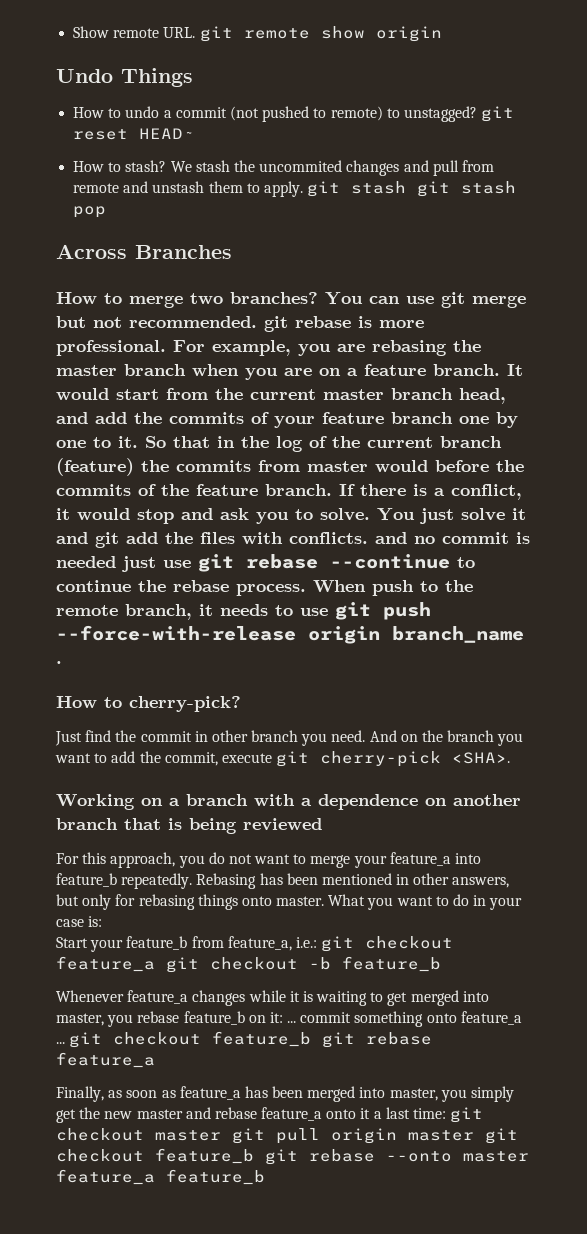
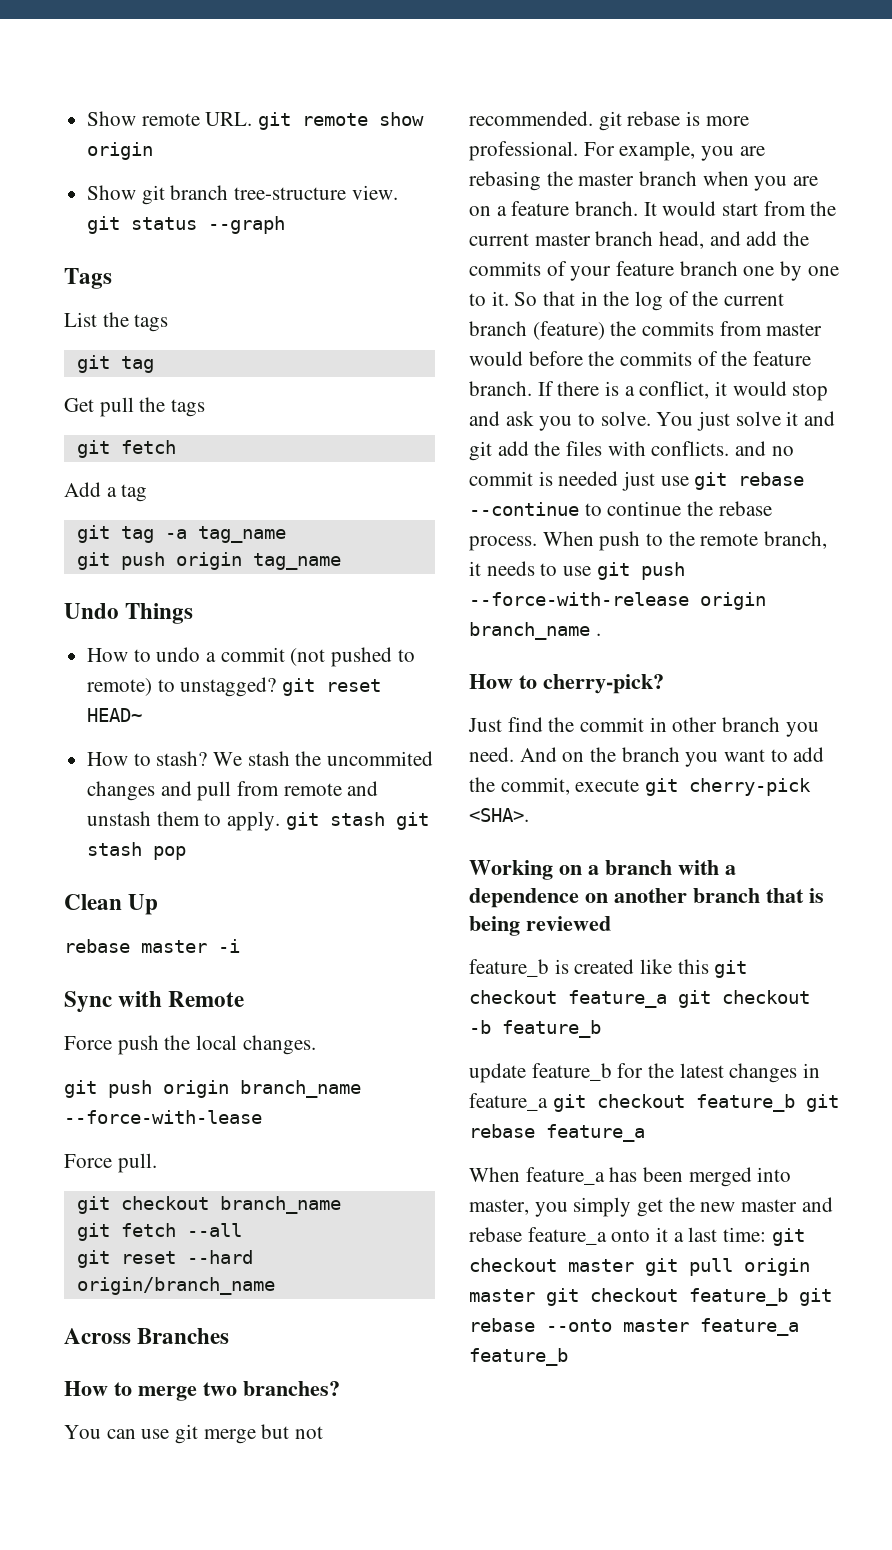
(442, 34) none -> [87,185,398,205] [87,216,286,234] [64,268,112,289] [64,312,169,332] [76,355,154,373] [64,397,206,417] [76,440,176,458] [64,482,148,502] [76,525,286,543] [76,552,341,570] // Show git branch tree-structure view. git status --graph // Tags // List the tags // git tag // Get pull the tags // git fetch // Add a tag // git tag -a tag_name // git push origin tag_name
(107, 212) none -> [64,894,159,915] [64,939,240,953] [64,991,245,1012] [64,1035,316,1055] [64,1080,361,1098] [64,1110,262,1124] [64,1153,157,1173] [76,1196,341,1214] [76,1223,242,1241] [76,1250,253,1268] [76,1277,275,1295] // Clean Up // rebase master -i // Sync with Remote // Force push the local changes. // git push origin branch_name --force-with-lease // Force pull. // git checkout branch_name // git fetch --all // git reset --hard origin/branch_name
(318, 298) none -> (340, 1388) //
[56,852,482,868] [56,873,510,889] [56,894,523,910] [56,916,103,927] [56,936,317,952] For this approach, you do not want to merge your feature_a into feature_b repeatedly. Rebasing has been mentioned in other answers, but only for rebasing things onto master. What you want to do in your case is: // Start your feature_b from feature_a, i.e.: -> [469,959,709,977] feature_b is created like this
[56,990,489,1006] [56,1011,522,1027] [56,1042,65,1044] Whenever feature_a changes while it is waiting to get merged into master, you rebase feature_b on it: ... commit something onto feature_a ... -> [469,1063,821,1083] [469,1093,548,1111] update feature_b for the latest changes in feature_a
[56,1086,176,1102] Finally, as soon as -> [469,1167,520,1182] When

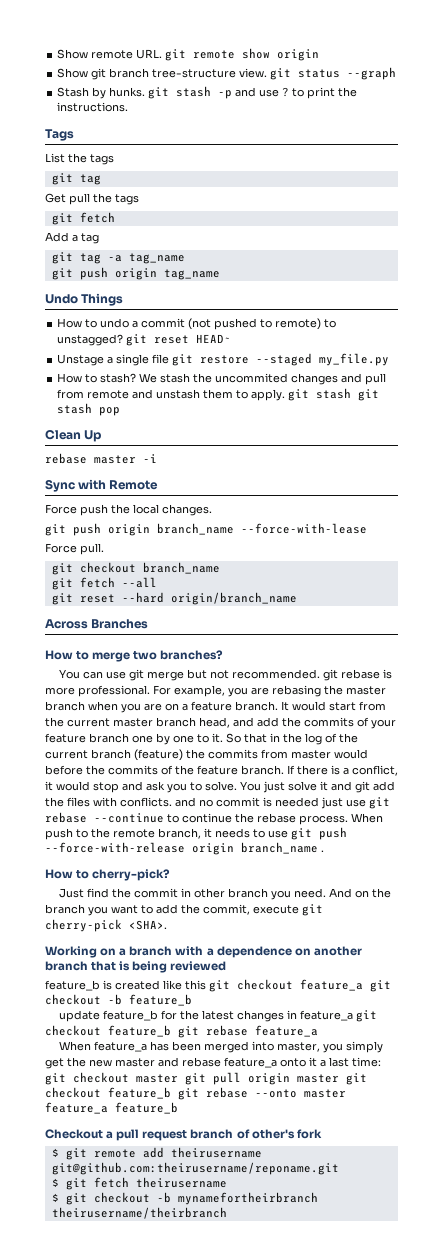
(286, 225) none -> [57,86,358,99] [57,102,129,112] // Stash by hunks. git stash -p and use ? to print the instructions.
(143, 715) none -> [57,353,390,366] // Unstage a single file git restore --staged my_file.py
(568, 1357) none -> [45,1129,322,1141] [51,1147,262,1160] [51,1162,339,1175] [51,1177,227,1190] [51,1192,318,1205] [51,1207,227,1219] // Checkout a pull request branch of other's fork // $ git remote add theirusername git@github.com:theirusername/reponame.git // $ git fetch theirusername // $ git checkout -b mynamefortheirbranch theirusername/theirbranch

